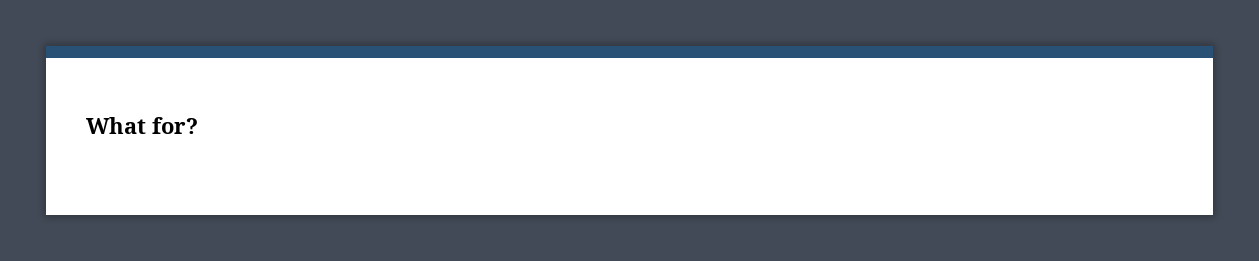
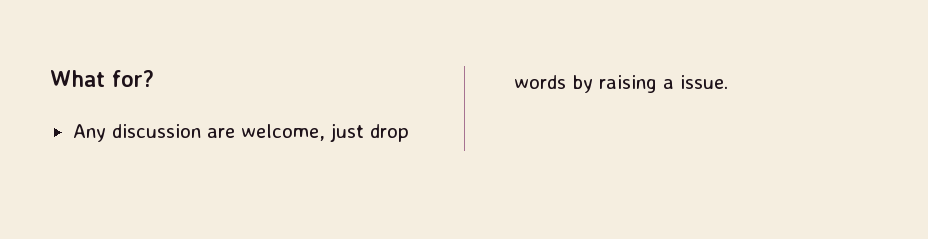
(198, 125) none -> [72,123,409,142] [513,75,728,93] // Any discussion are welcome, just drop words by raising a issue.

